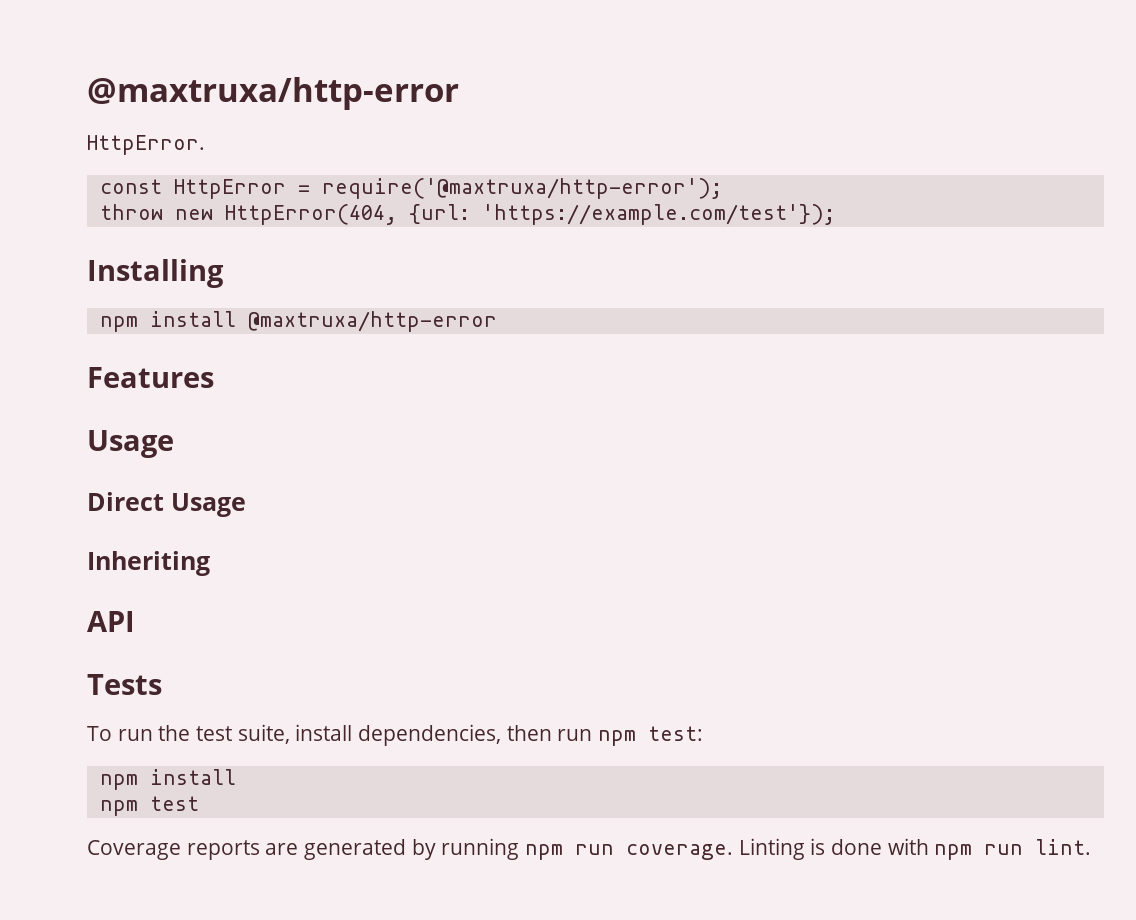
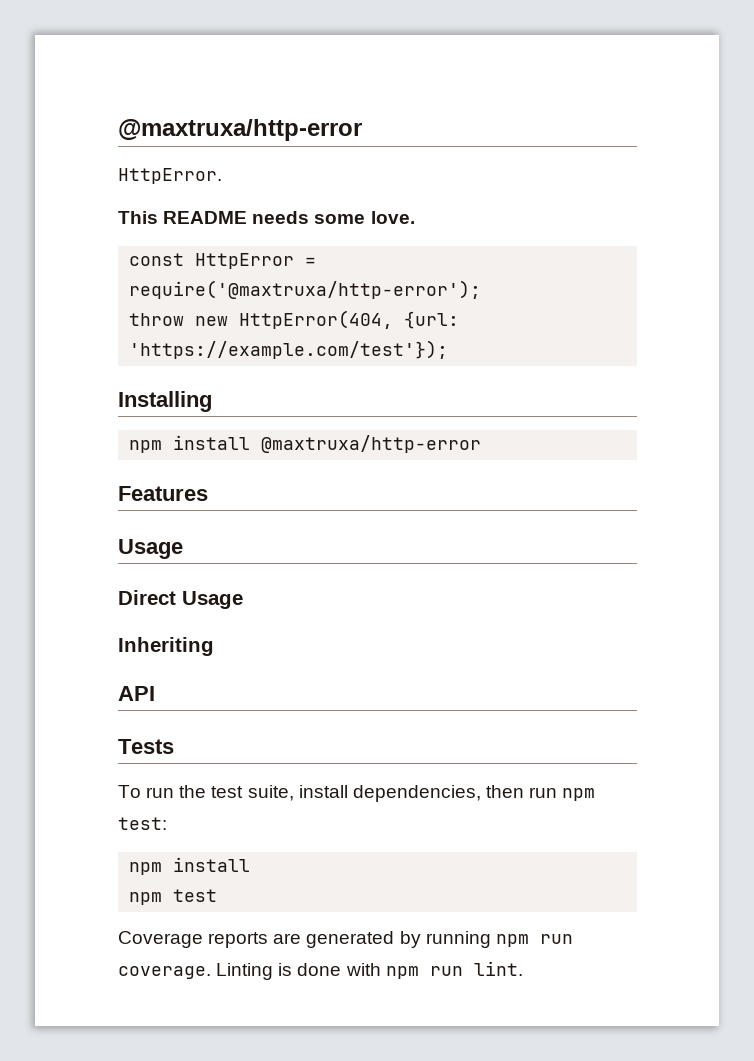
(205, 145) none -> [118,211,415,224] // This README needs some love.

